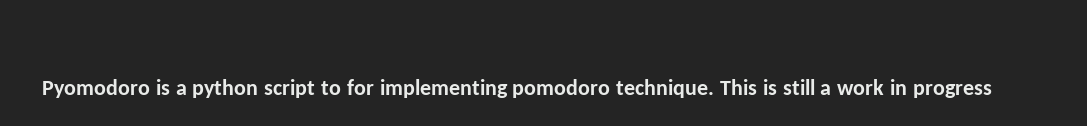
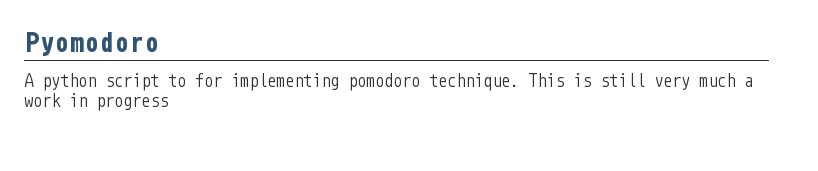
[155,79,187,95] is a -> [24,73,34,87] // A
(815, 87) none -> [654,73,735,90] very much

